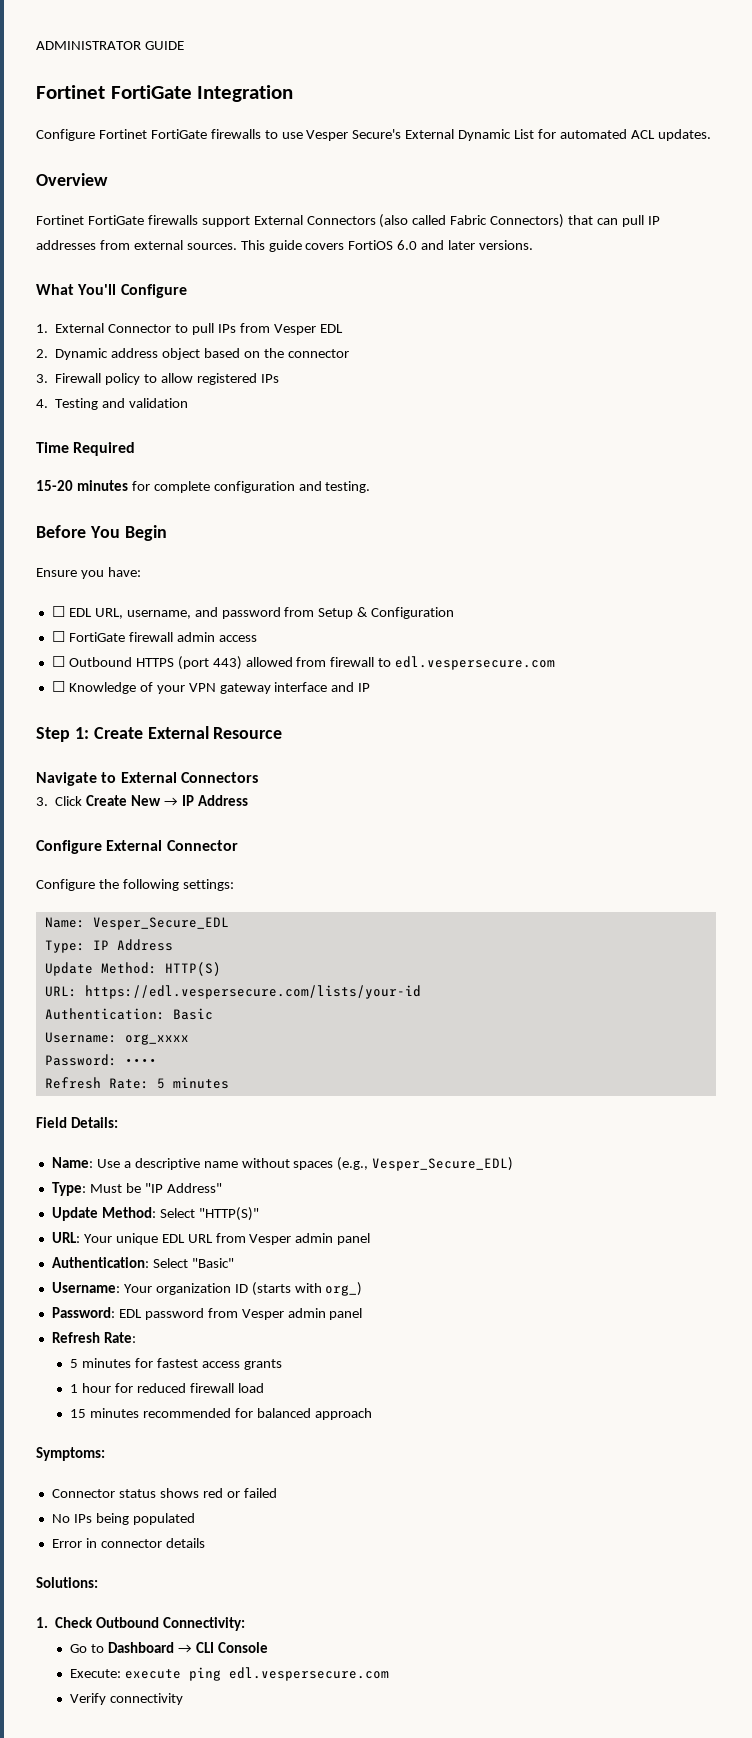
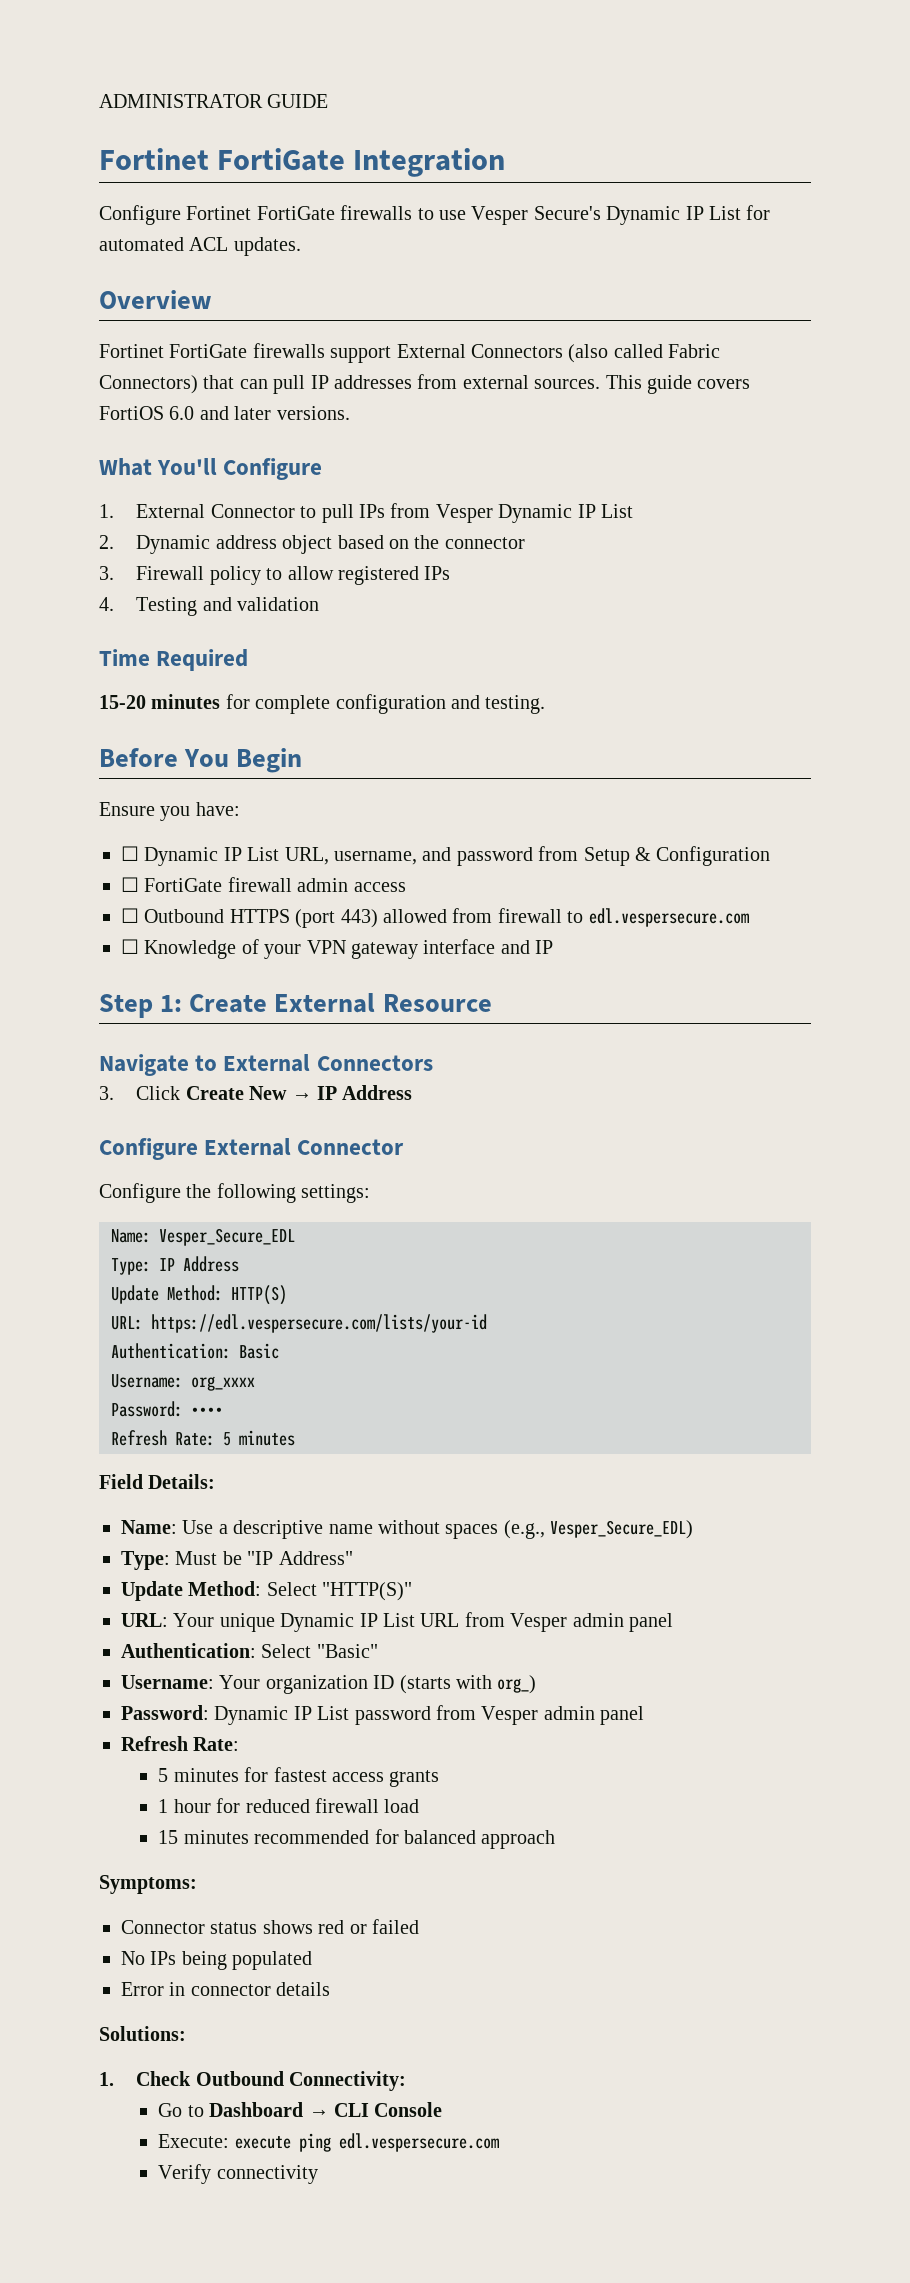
[405,129,512,141] External Dynamic -> [606,206,704,225] Dynamic IP
[319,324,343,333] EDL -> [498,504,634,523] Dynamic IP List
[68,608,92,617] EDL -> [144,847,280,866] Dynamic IP List
[161,1234,185,1243] EDL -> [280,1613,415,1632] Dynamic IP List
[118,1309,142,1318] EDL -> [214,1706,350,1725] Dynamic IP List

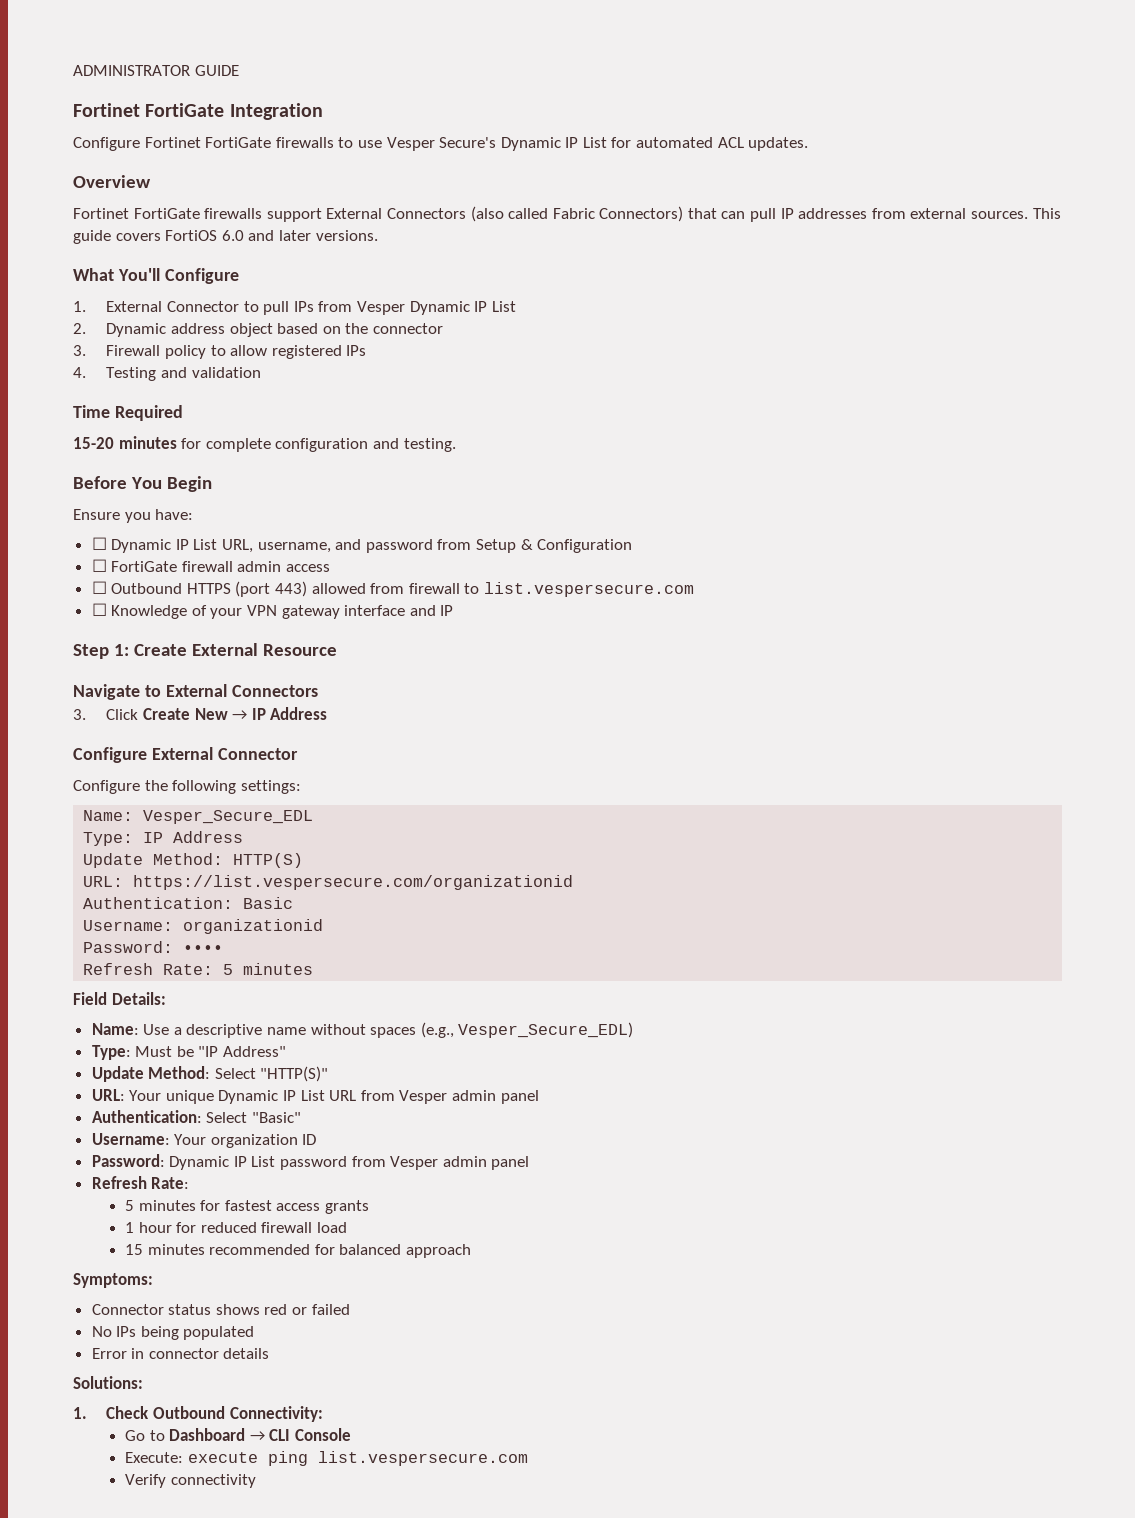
[588,908,749,927] edl.vespersecure.com -> [484,582,695,597] list.vespersecure.com
[151,1314,487,1333] https://edl.vespersecure.com/lists/your-id -> [133,875,574,890] https://list.vespersecure.com/organizationid
[191,1376,255,1391] org_xxxx -> [183,919,324,934] organizationid
[399,1675,537,1694] (starts with org_) -> (317, 1139) none
[338,2133,499,2152] edl.vespersecure.com -> [317,1451,528,1466] list.vespersecure.com

